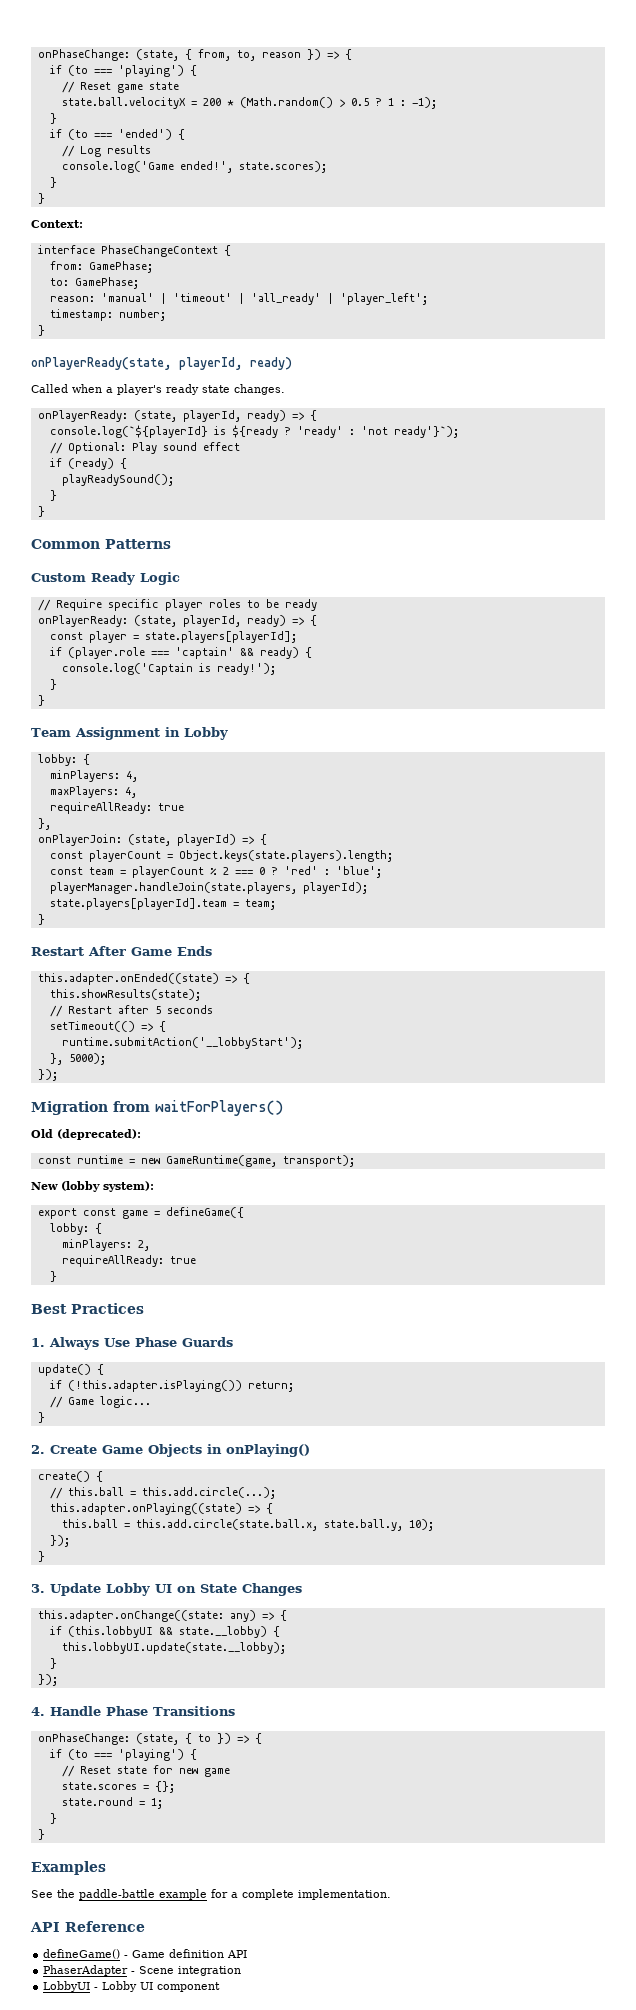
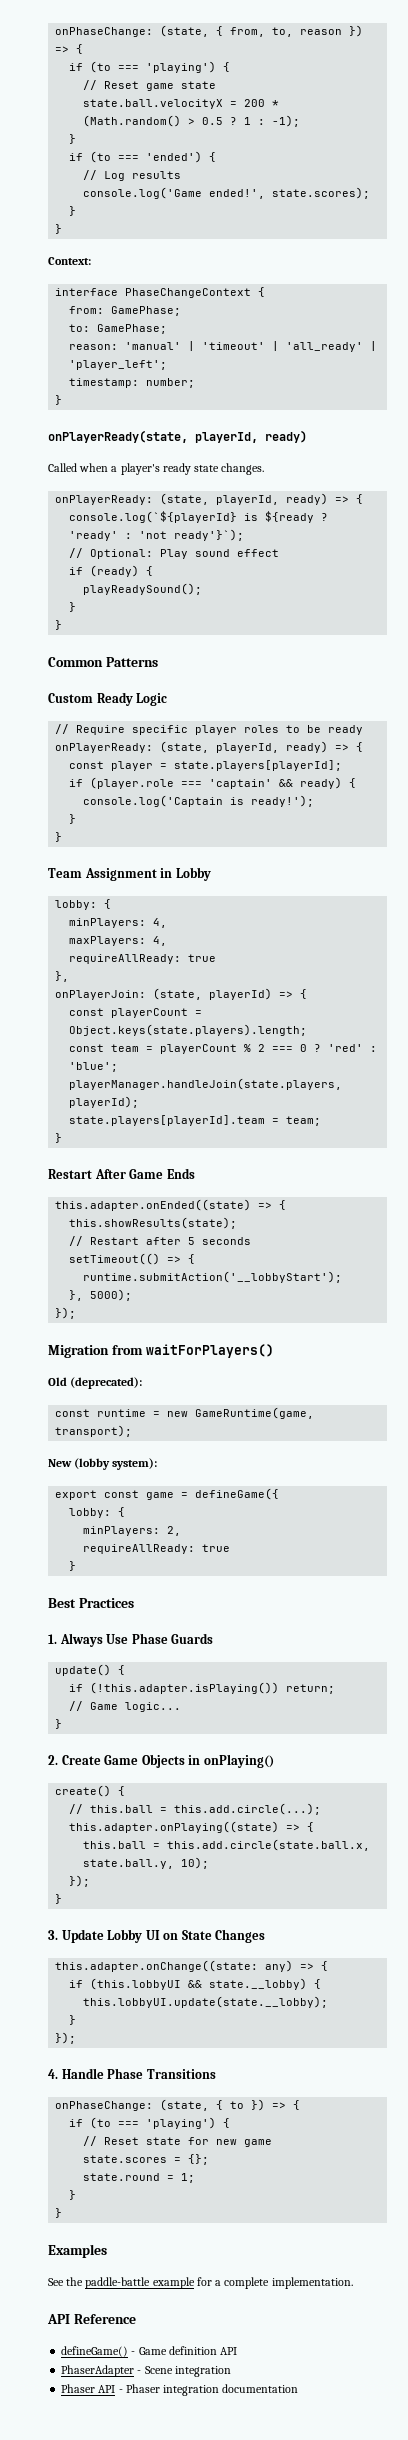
[43,1981,221,1992] LobbyUI - Lobby UI component -> [61,2384,299,2396] Phaser API - Phaser integration documentation

